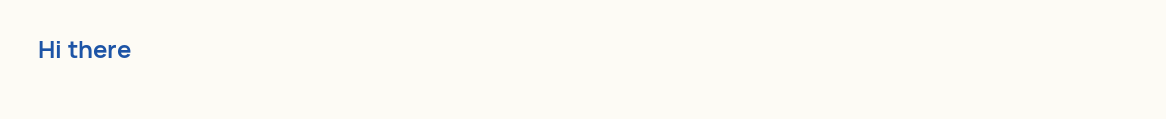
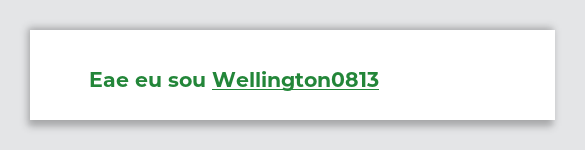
[38,41,132,58] Hi there -> [89,71,379,91] Eae eu sou Wellington0813

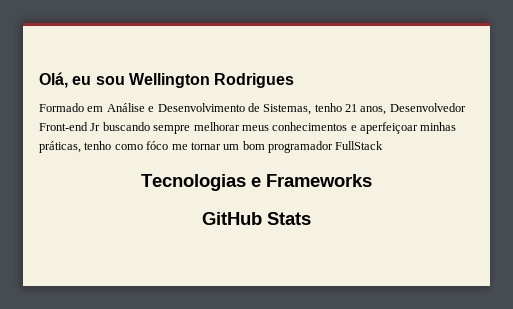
[89,72,129,87] Eae -> [39,72,68,88] Olá,
[212,71,379,91] Wellington0813 -> [128,73,295,88] [39,103,466,115] [39,122,457,134] [39,141,384,153] [141,174,372,191] [202,212,311,225] Wellington Rodrigues // Formado em Análise e Desenvolvimento de Sistemas, tenho 21 anos, Desenvolvedor Front-end Jr buscando sempre melhorar meus conhecimentos e aperfeiçoar minhas práticas, tenho como fóco me tornar um bom programador FullStack // Tecnologias e Frameworks // GitHub Stats

